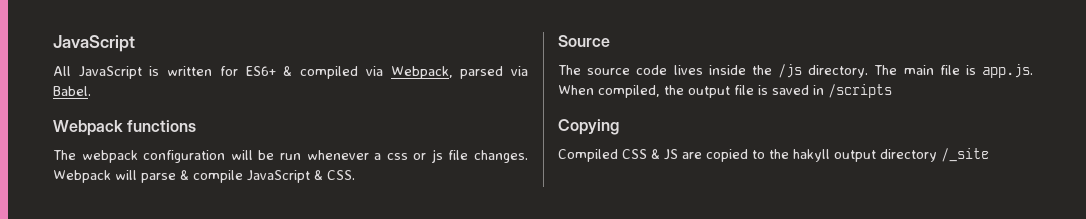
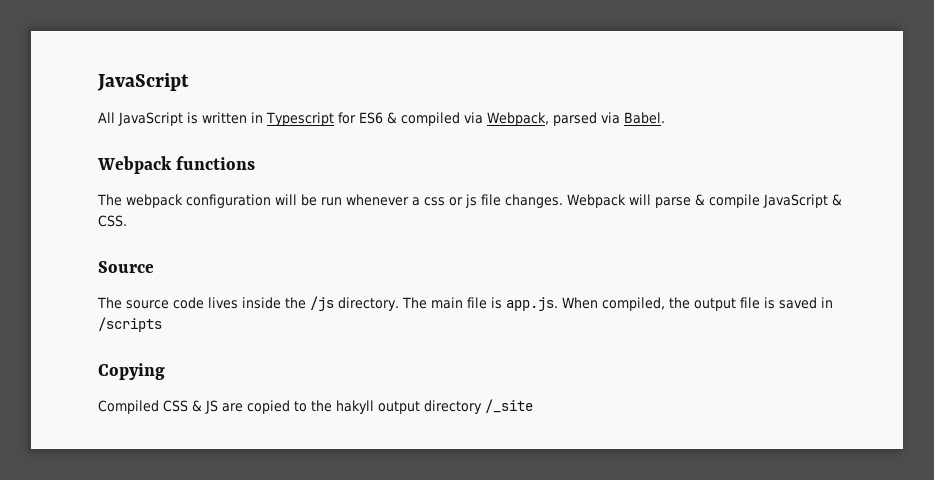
[219,66,276,76] for ES6+ -> [251,112,383,126] in Typescript for ES6

